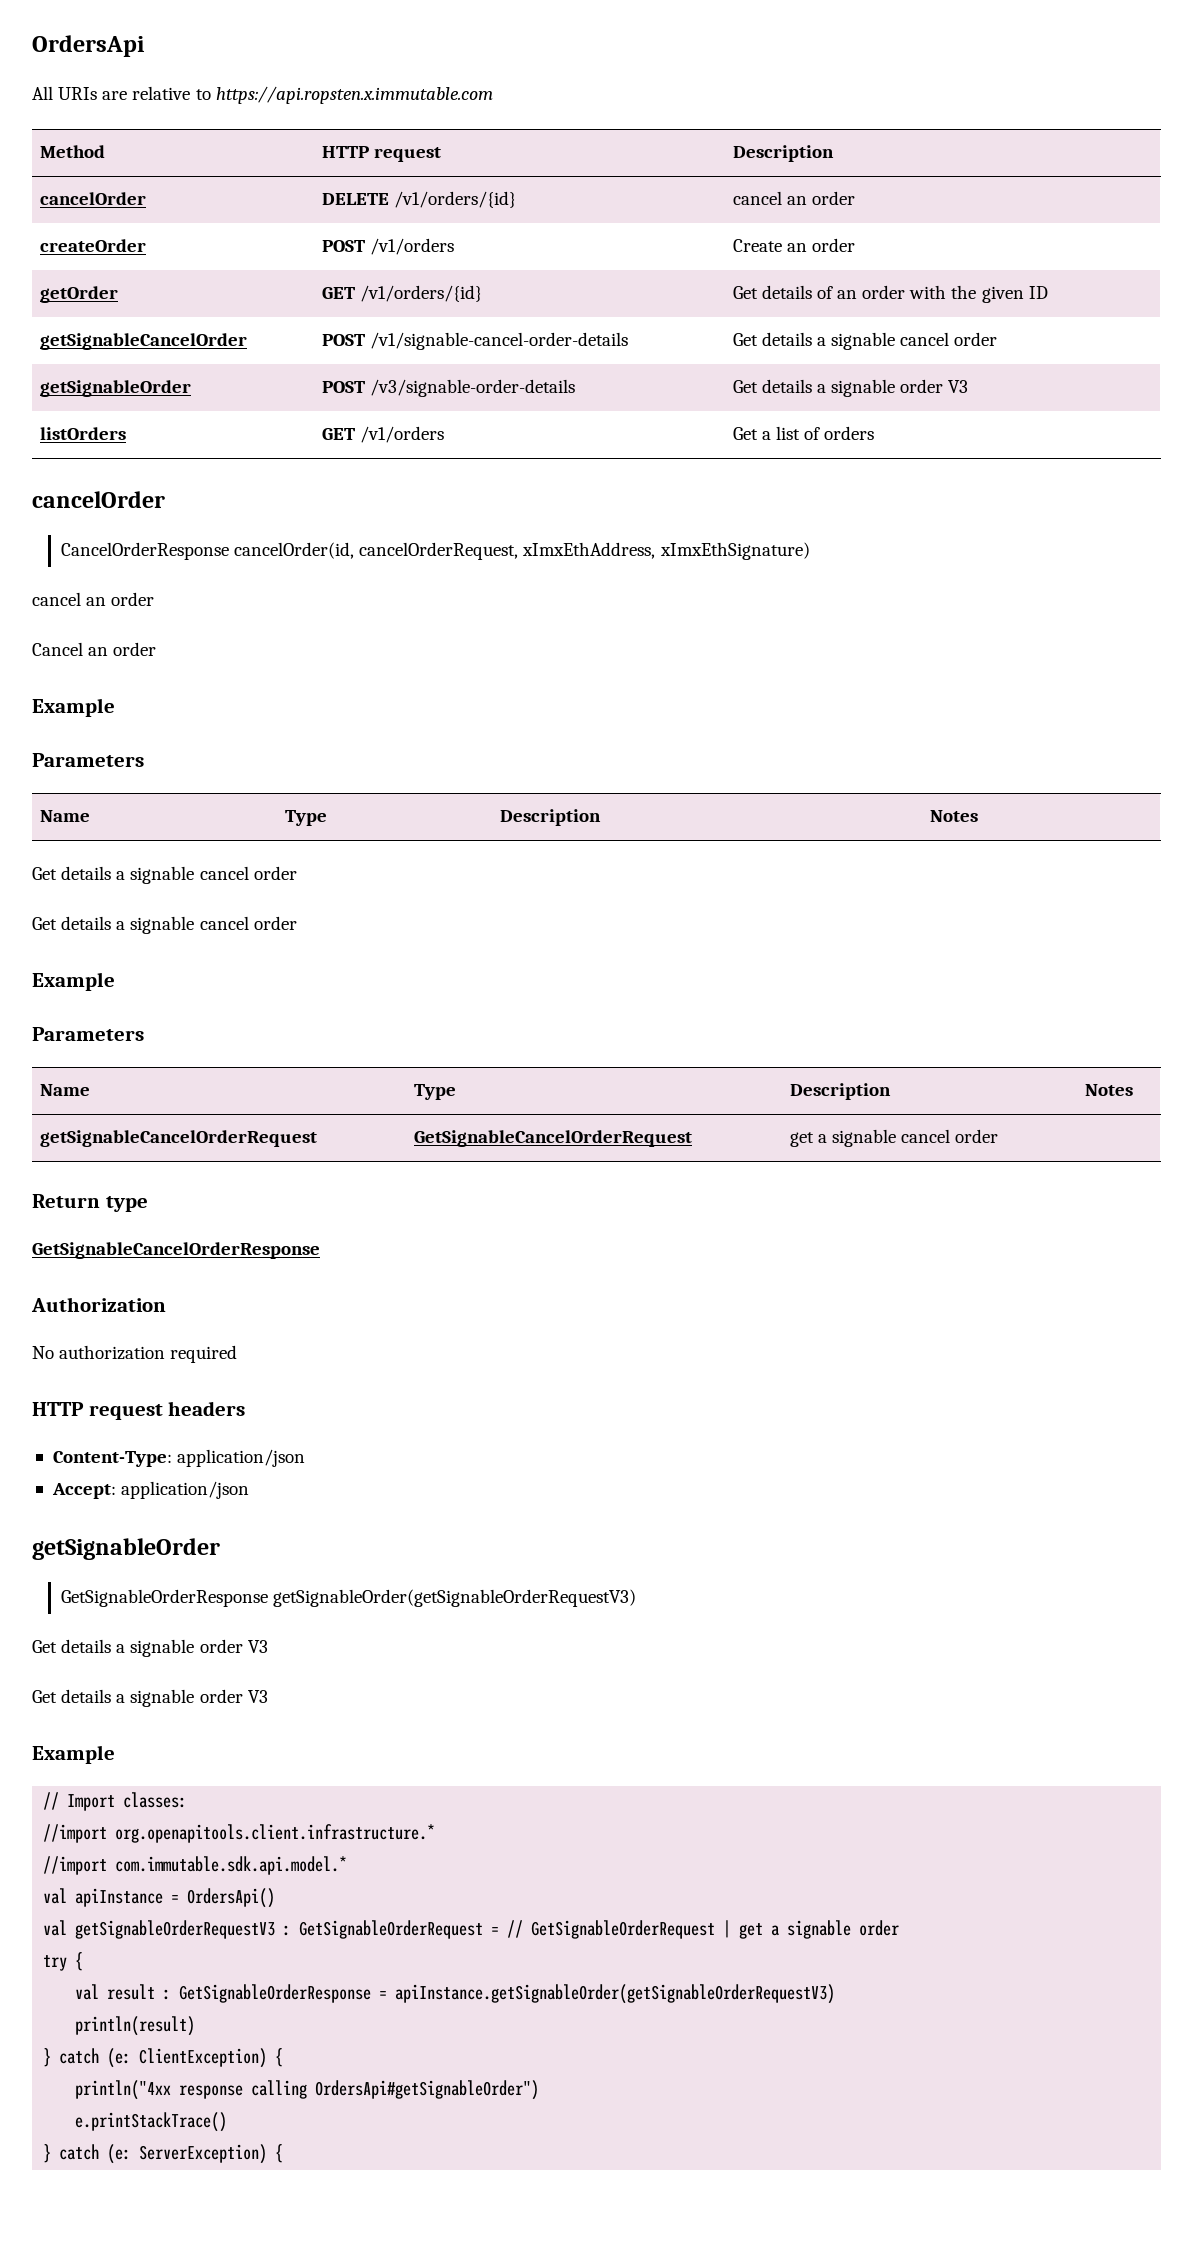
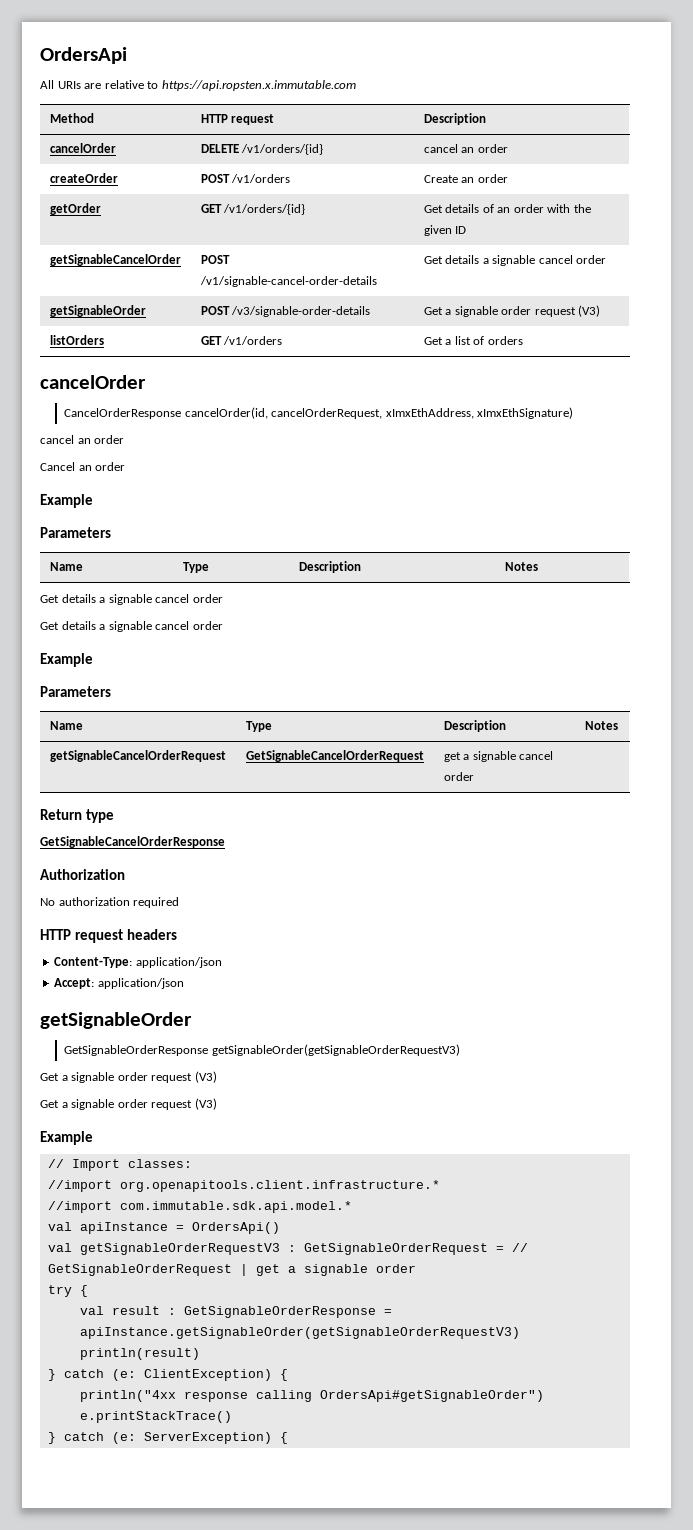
[761,379,969,397] details a signable order V3 -> [445,305,601,317] a signable order request (V3)
[61,1639,268,1657] [32,1689,268,1707] details a signable order V3 // Get details a signable order V3 -> [61,1071,217,1083] [40,1098,217,1110] a signable order request (V3) // Get a signable order request (V3)

